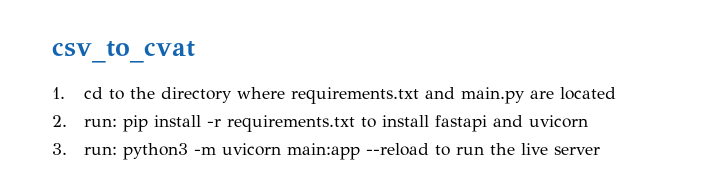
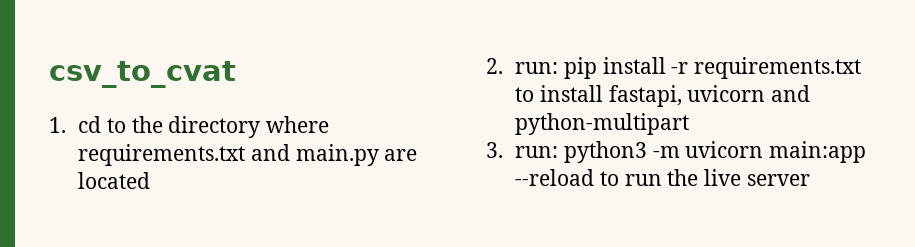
[435,115,589,132] fastapi and uvicorn -> [608,85,810,107] [515,113,690,135] fastapi, uvicorn and python-multipart

